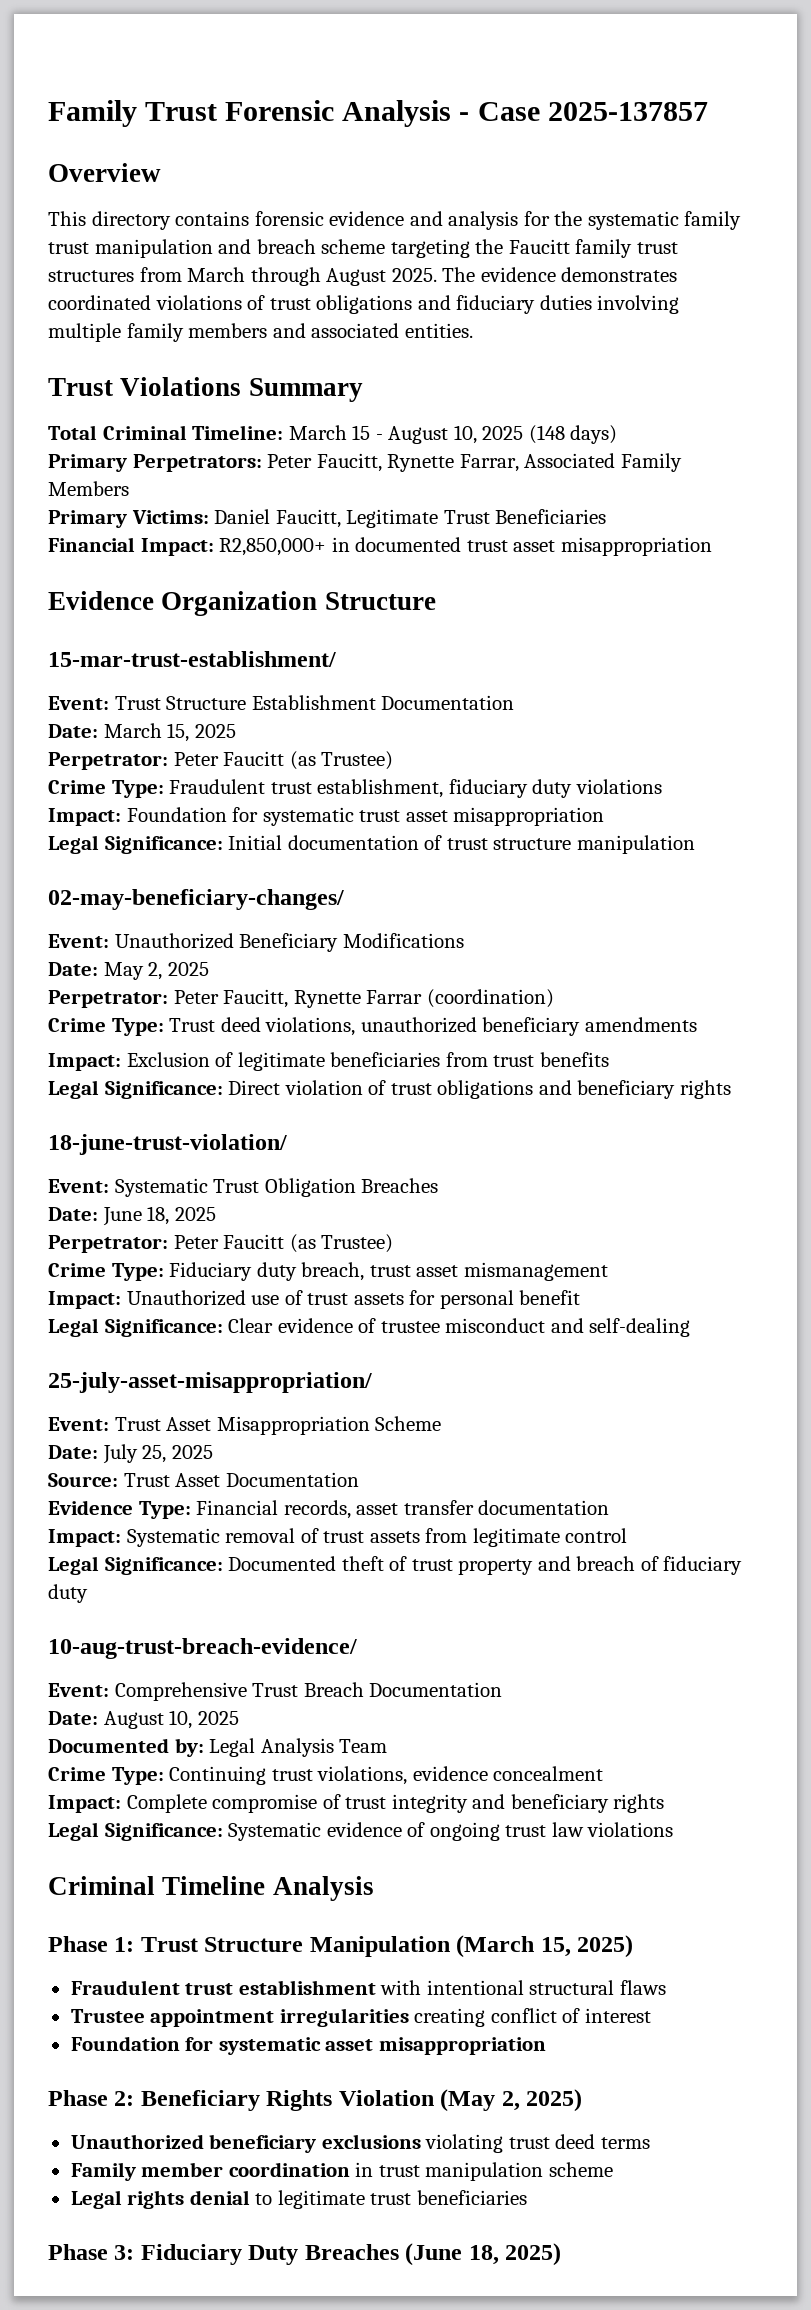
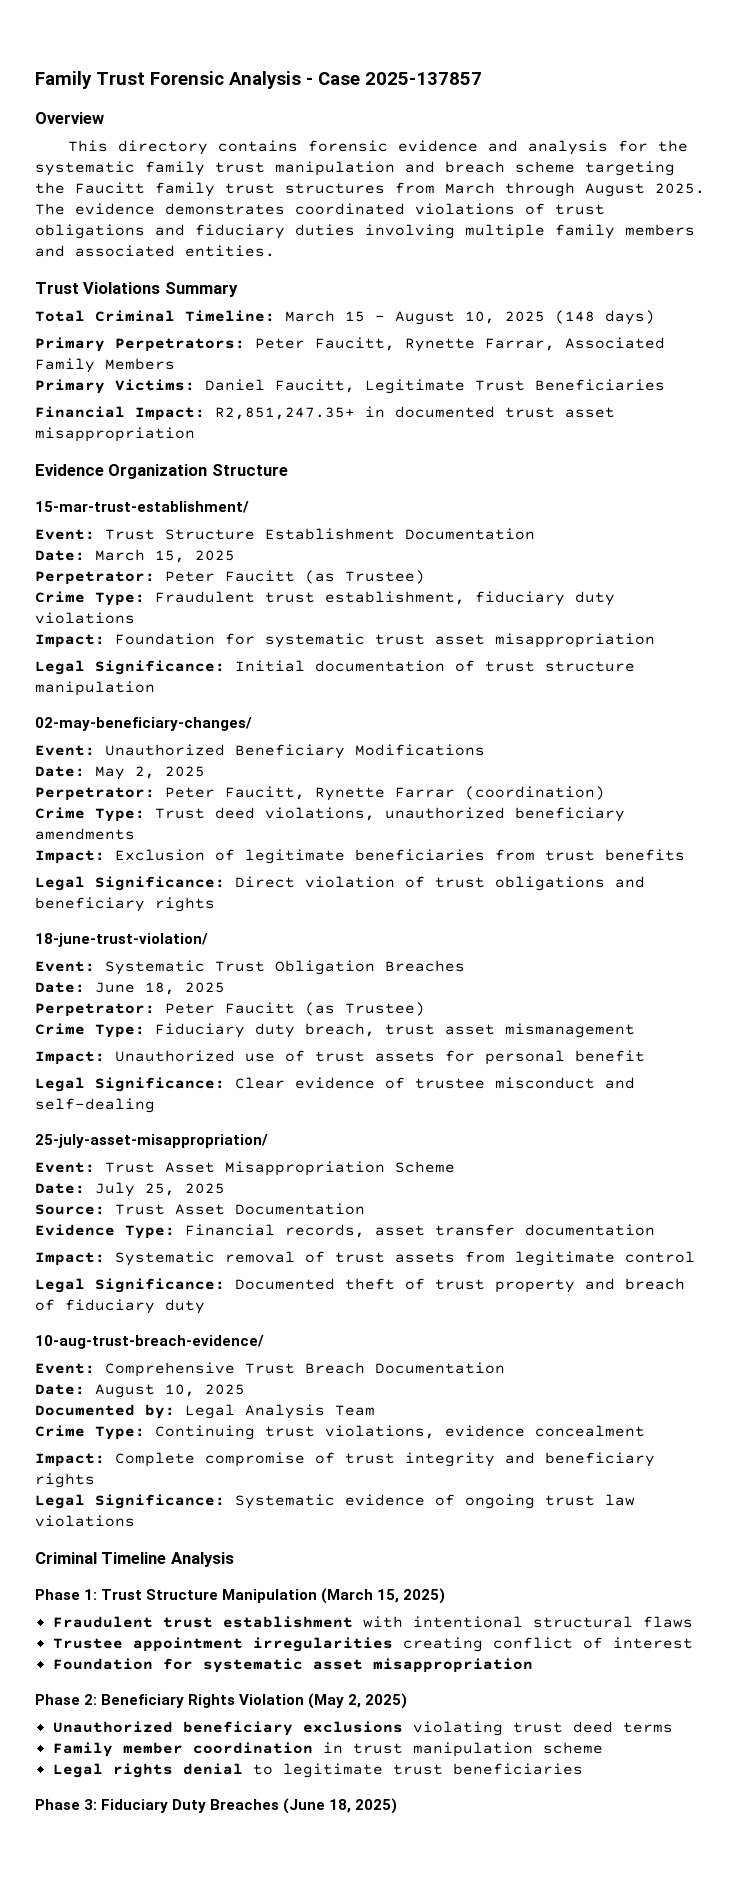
[219,538,327,556] R2,850,000+ -> [215,407,355,420] R2,851,247.35+

